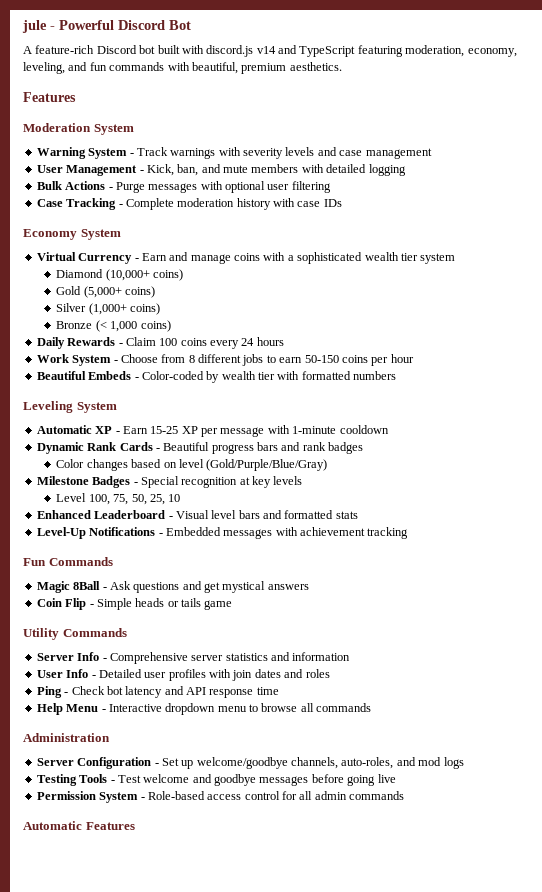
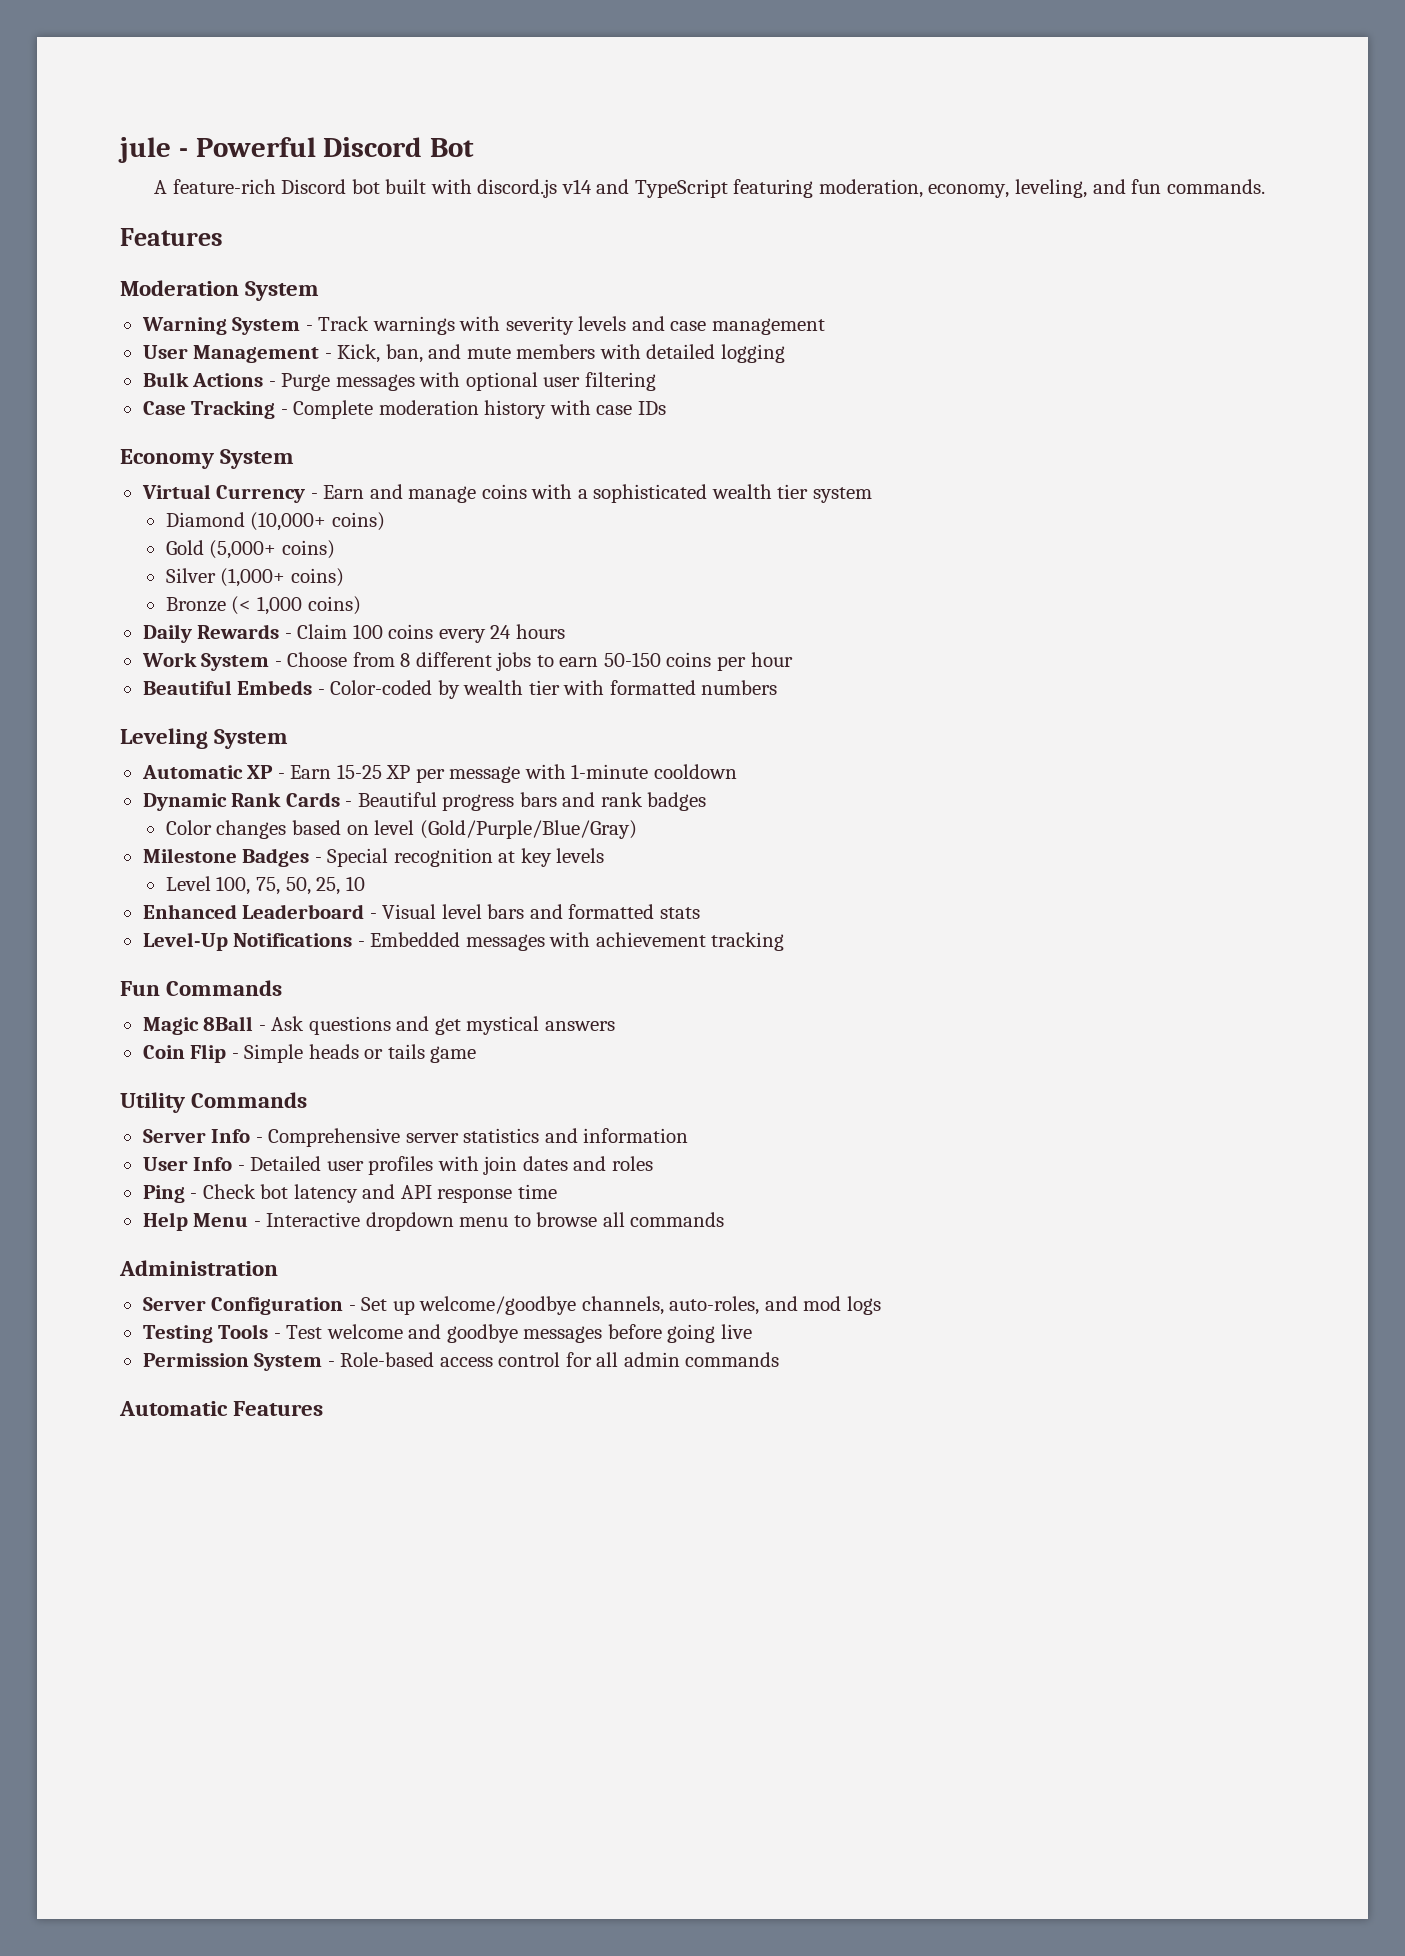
[109,62,342,74] commands with beautiful, premium aesthetics. -> [1166,179,1265,194] commands.

